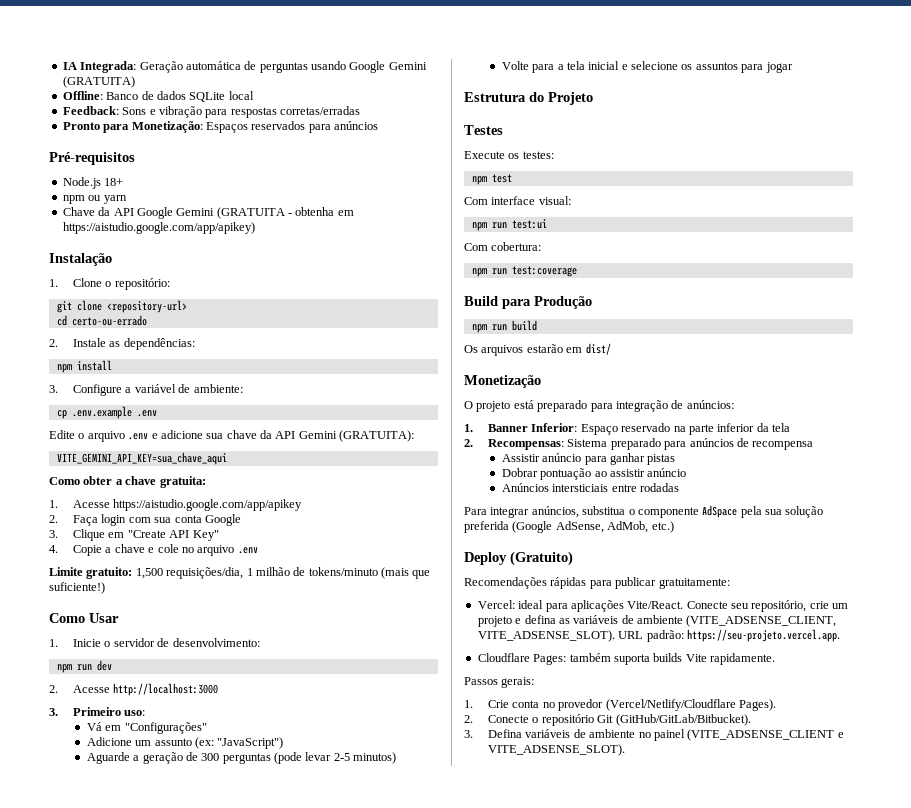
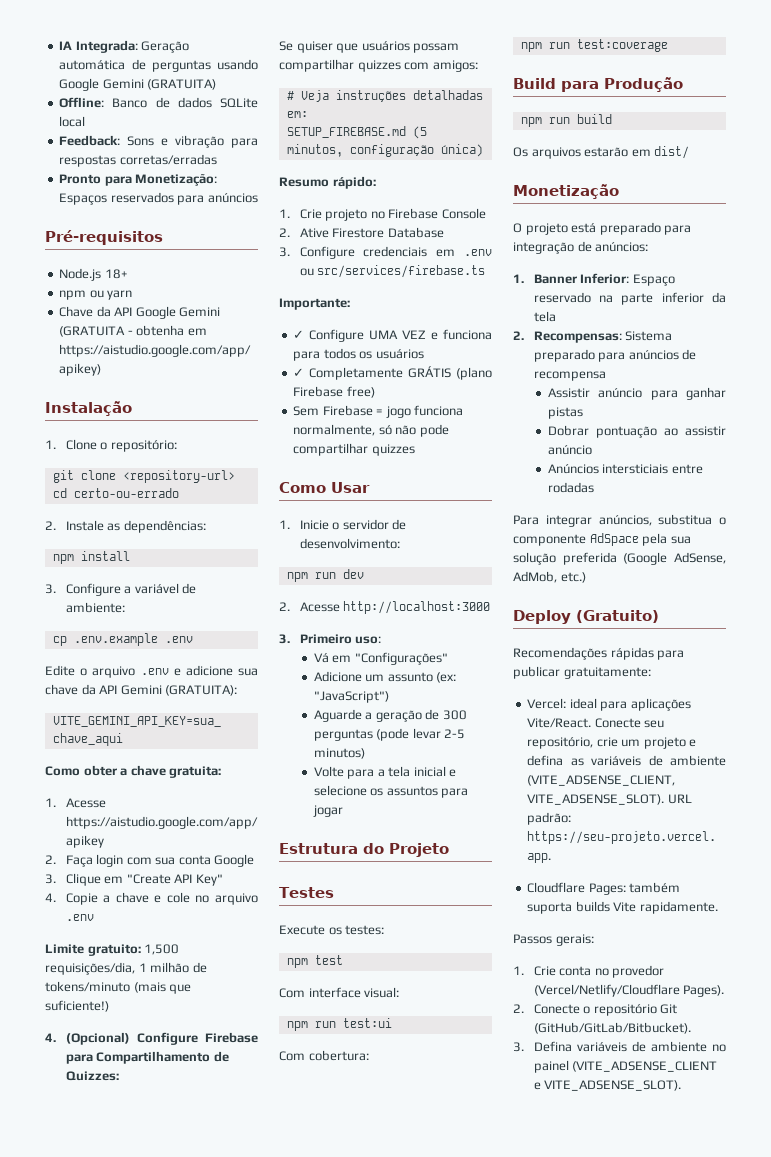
(105, 588) none -> [45,1032,258,1045] [65,1051,229,1064] [65,1071,119,1081] [279,41,460,53] [279,59,478,72] [286,90,483,102] [286,111,308,118] [286,126,427,139] [286,144,483,157] [279,176,376,189] [279,208,486,221] [279,227,444,238] [279,246,492,259] [299,265,486,278] [279,298,350,310] [293,329,492,342] [293,348,424,361] [293,366,492,380] [293,386,375,398] [293,405,464,418] [293,424,449,437] [293,443,415,456] // 4. (Opcional) Configure Firebase para Compartilhamento de Quizzes: // Se quiser que usuários possam compartilhar quizzes com amigos: // # Veja instruções detalhadas em: // SETUP_FIREBASE.md (5 minutos, configuração única) // Resumo rápido: // 1. Crie projeto no Firebase Console // 2. Ative Firestore Database // 3. Configure credenciais em .env ou src/services/firebase.ts // Importante: // ✓ Configure UMA VEZ e funciona para todos os usuários // ✓ Completamente GRÁTIS (plano Firebase free) // Sem Firebase = jogo funciona normalmente, só não pode compartilhar quizzes

